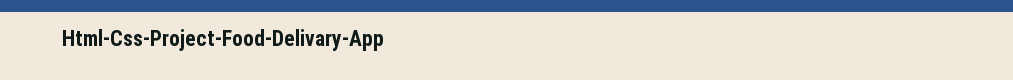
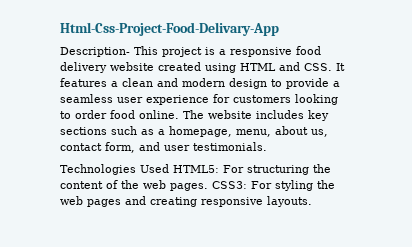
(384, 40) none -> [60,46,321,57] [60,62,345,73] [60,78,340,89] [60,94,338,105] [60,110,329,121] [60,126,328,137] [60,142,267,153] [60,164,331,175] [60,180,335,191] [60,196,312,207] // Description- This project is a responsive food delivery website created using HTML and CSS. It features a clean and modern design to provide a seamless user experience for customers looking to order food online. The website includes key sections such as a homepage, menu, about us, contact form, and user testimonials. // Technologies Used HTML5: For structuring the content of the web pages. CSS3: For styling the web pages and creating responsive layouts.

